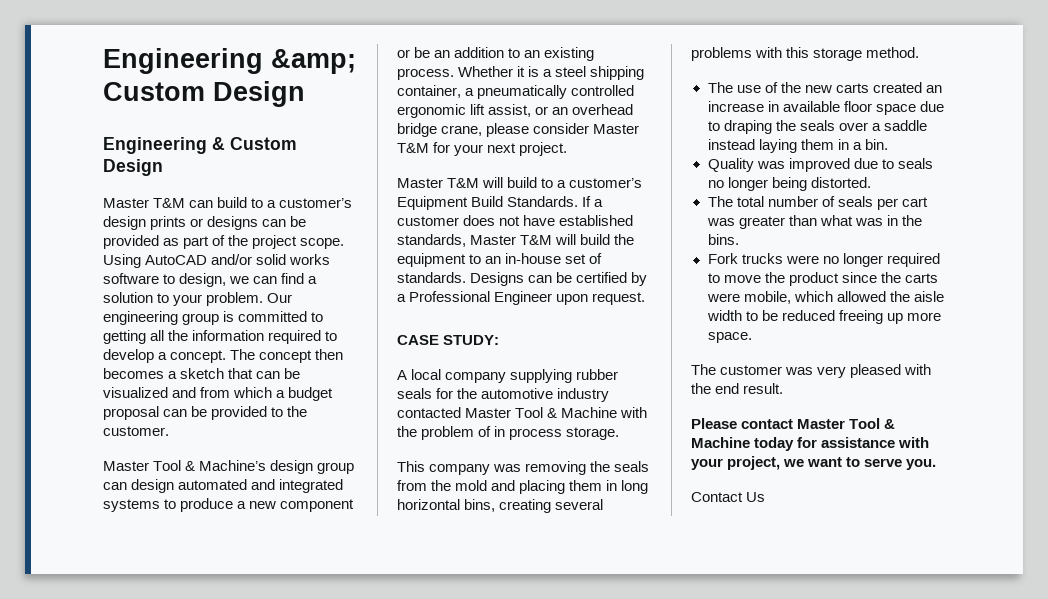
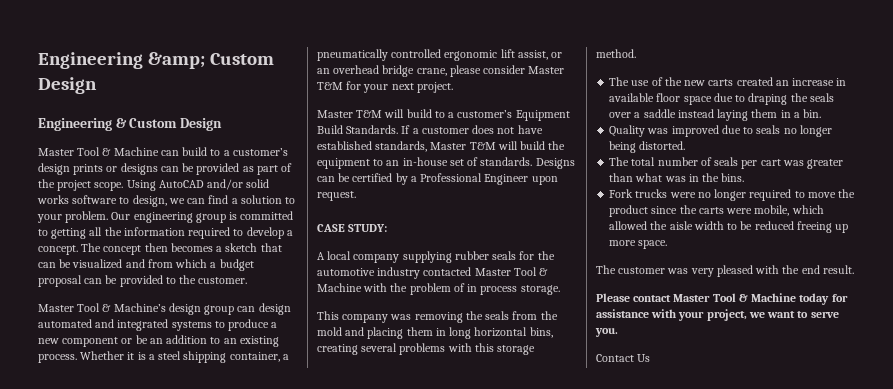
[153,198,186,208] T&M -> [77,147,159,156] Tool & Machine

